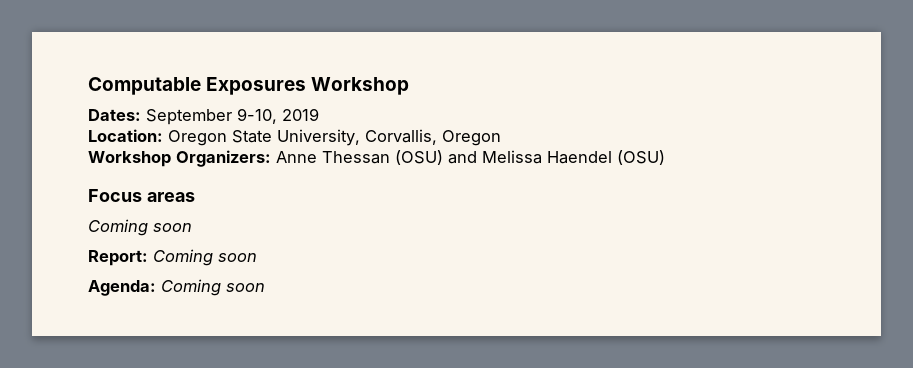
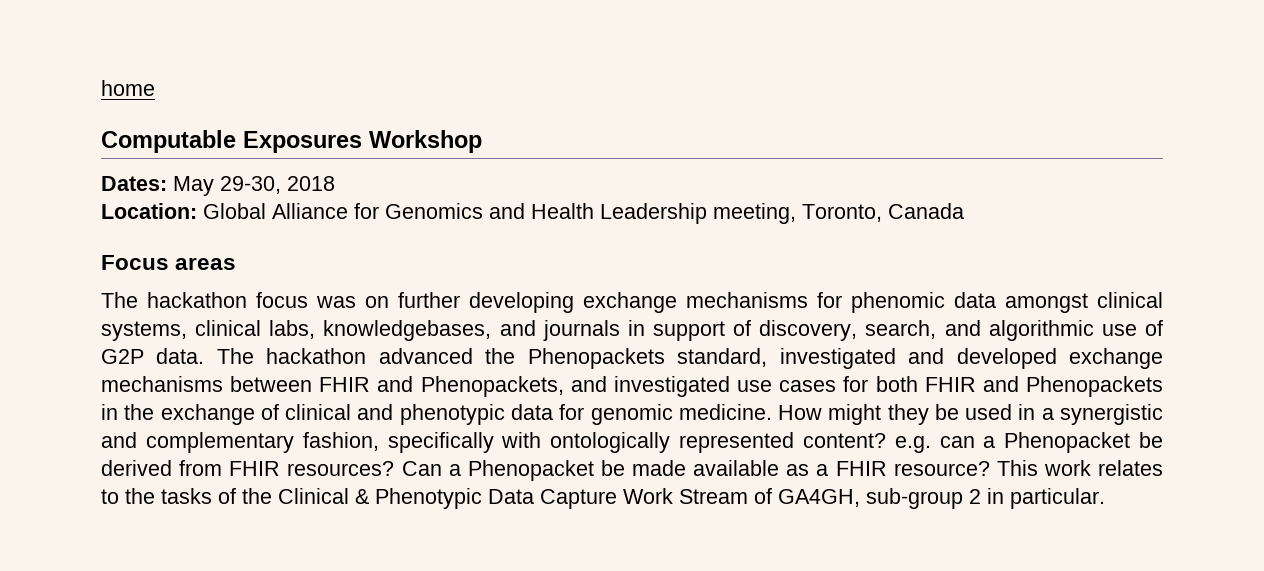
(88, 86) none -> [101,80,155,96] home //
[146,108,319,125] [88,129,501,146] [88,150,665,167] [88,189,195,202] [88,219,192,236] [88,249,257,266] [88,279,265,296] September 9-10, 2019 // Location: Oregon State University, Corvallis, Oregon // Workshop Organizers: Anne Thessan (OSU) and Melissa Haendel (OSU) // Focus areas // Coming soon // Report: Coming soon // Agenda: Coming soon -> [173,176,335,196] [101,203,964,224] [101,255,237,270] [101,292,1163,313] [101,320,1163,341] [101,348,1164,369] [101,376,1164,397] [101,404,1164,425] [101,432,1164,453] [101,460,1163,481] [101,488,1105,509] May 29-30, 2018 // Location: Global Alliance for Genomics and Health Leadership meeting, Toronto, Canada // Focus areas // The hackathon focus was on further developing exchange mechanisms for phenomic data amongst clinical systems, clinical labs, knowledgebases, and journals in support of discovery, search, and algorithmic use of G2P data. The hackathon advanced the Phenopackets standard, investigated and developed exchange mechanisms between FHIR and Phenopackets, and investigated use cases for both FHIR and Phenopackets in the exchange of clinical and phenotypic data for genomic medicine. How might they be used in a synergistic and complementary fashion, specifically with ontologically represented content? e.g. can a Phenopacket be derived from FHIR resources? Can a Phenopacket be made available as a FHIR resource? This work relates to the tasks of the Clinical & Phenotypic Data Capture Work Stream of GA4GH, sub-group 2 in particular.

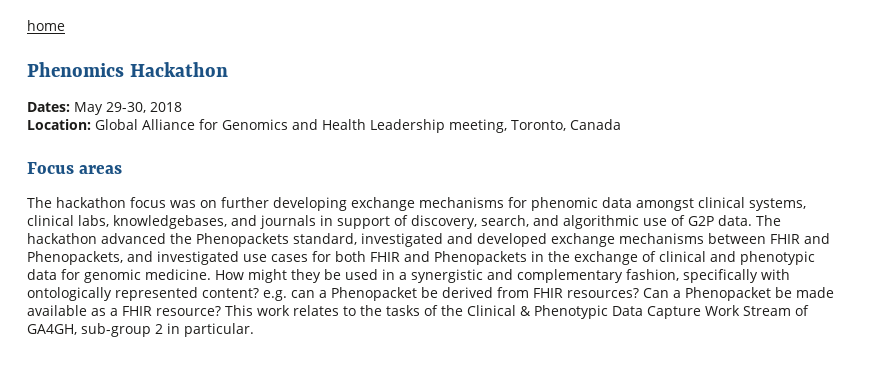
[101,130,482,153] Computable Exposures Workshop -> [27,62,228,77] Phenomics Hackathon

